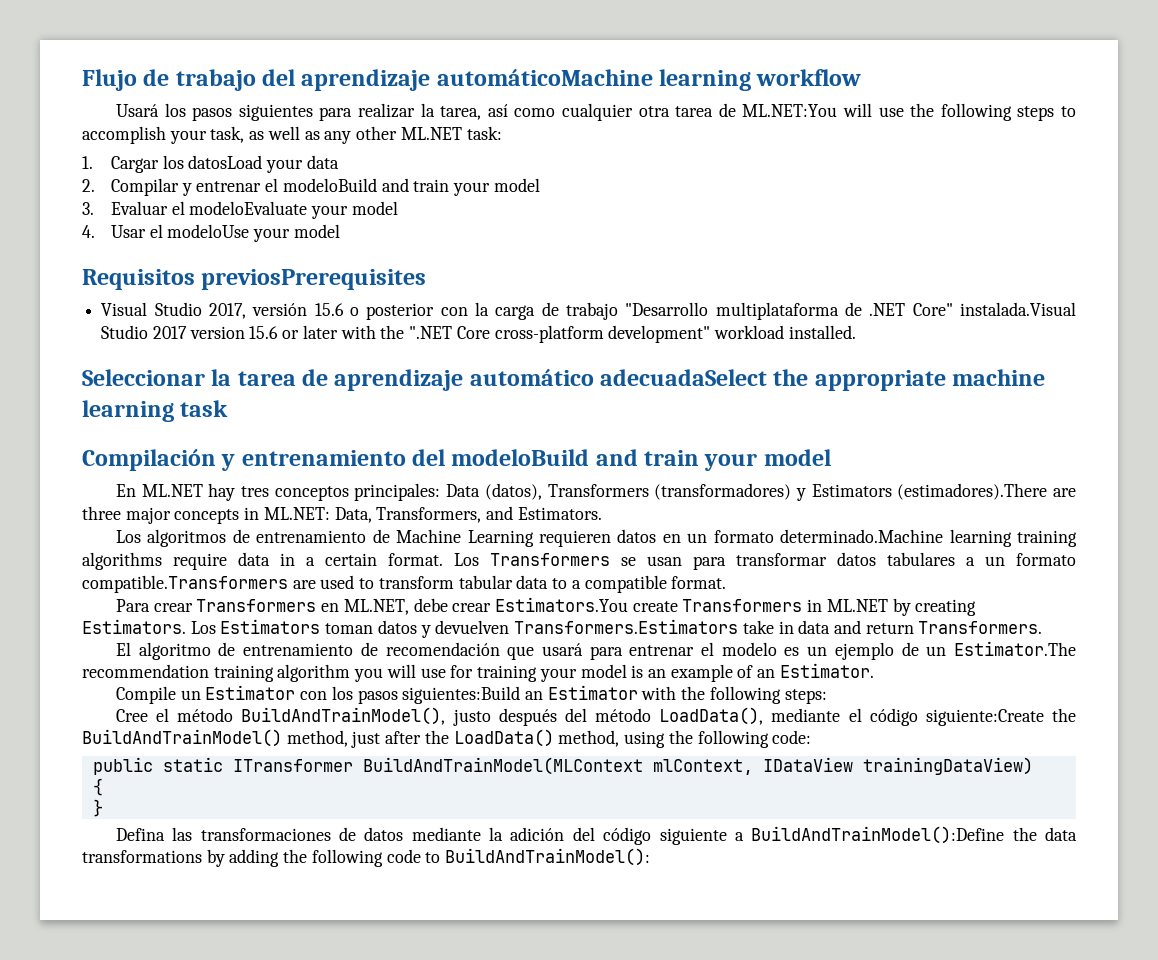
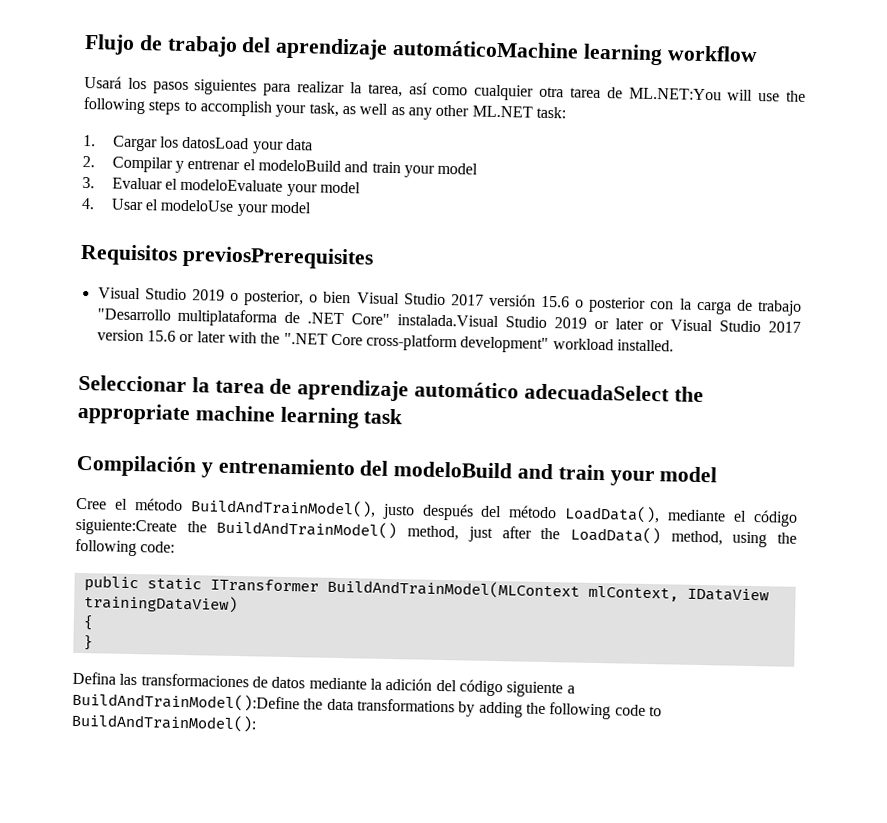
[208,303,246,319] 2017, -> [191,289,484,307] 2019 o posterior, o bien Visual Studio 2017
(149, 332) none -> [553,317,762,333] 2019 or later or Visual Studio
[115,483,1077,501] [82,506,602,524] [115,529,1078,547] [82,552,1076,570] [82,575,727,593] [115,597,977,616] [82,619,1043,638] [115,641,1077,660] [82,663,874,682] [115,685,827,704] // En ML.NET hay tres conceptos principales: Data (datos), Transformers (transformadores) y Estimators (estimadores).There are three major concepts in ML.NET: Data, Transformers, and Estimators. // Los algoritmos de entrenamiento de Machine Learning requieren datos en un formato determinado.Machine learning training algorithms require data in a certain format. Los Transformers se usan para transformar datos tabulares a un formato compatible.Transformers are used to transform tabular data to a compatible format. // Para crear Transformers en ML.NET, debe crear Estimators.You create Transformers in ML.NET by creating Estimators. Los Estimators toman datos y devuelven Transformers.Estimators take in data and return Transformers. // El algoritmo de entrenamiento de recomendación que usará para entrenar el modelo es un ejemplo de un Estimator.The recommendation training algorithm you will use for training your model is an example of an Estimator. // Compile un Estimator con los pasos siguientes:Build an Estimator with the following steps: -> (718, 474) none

